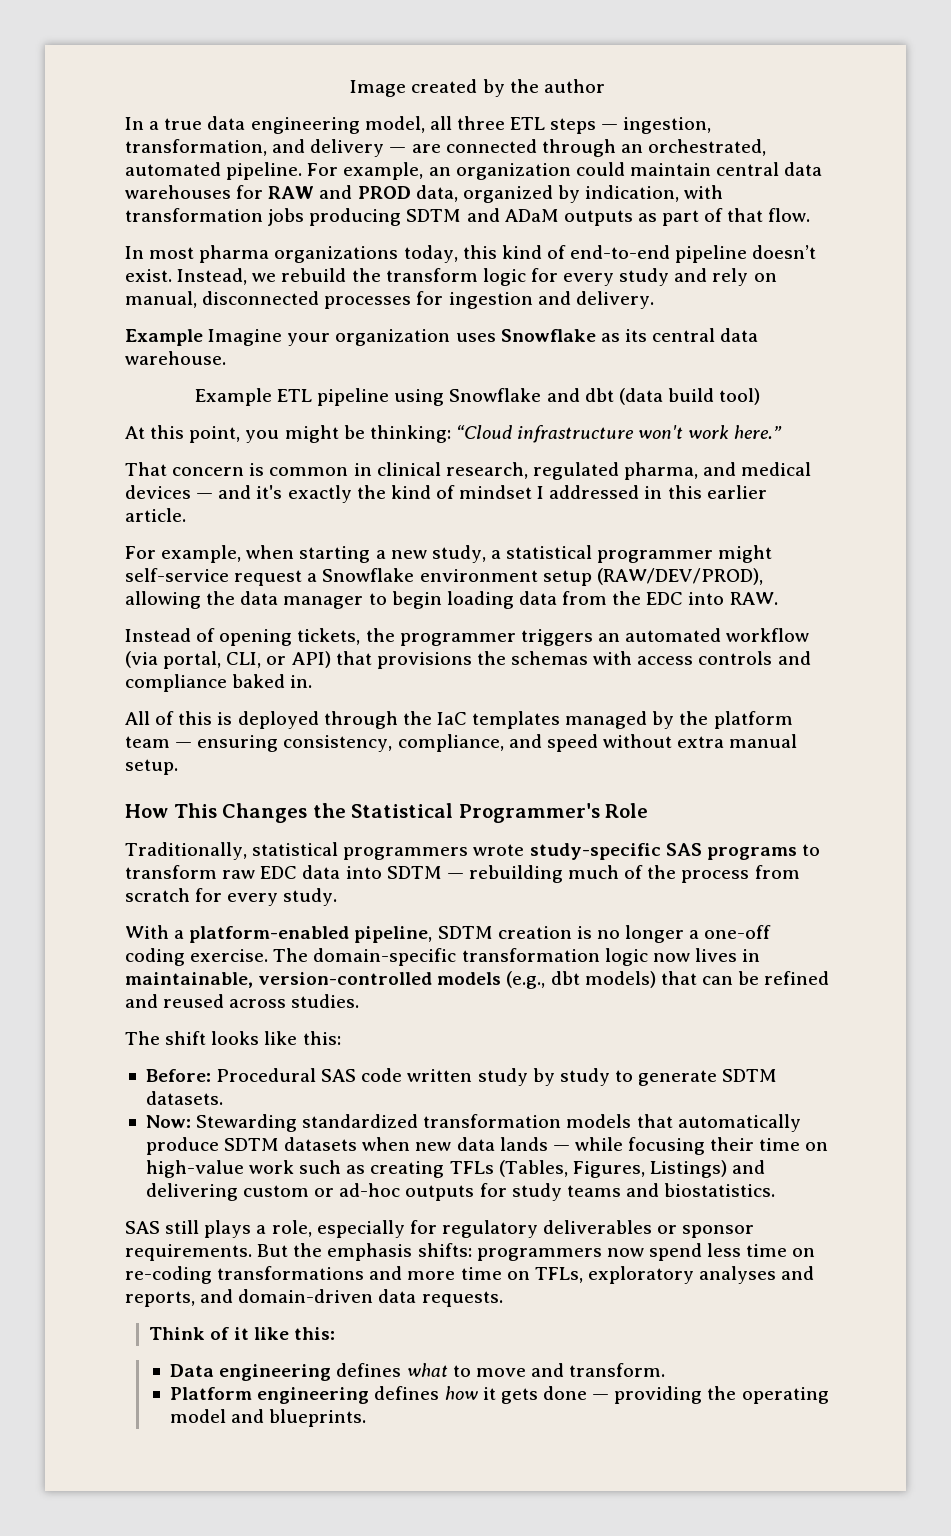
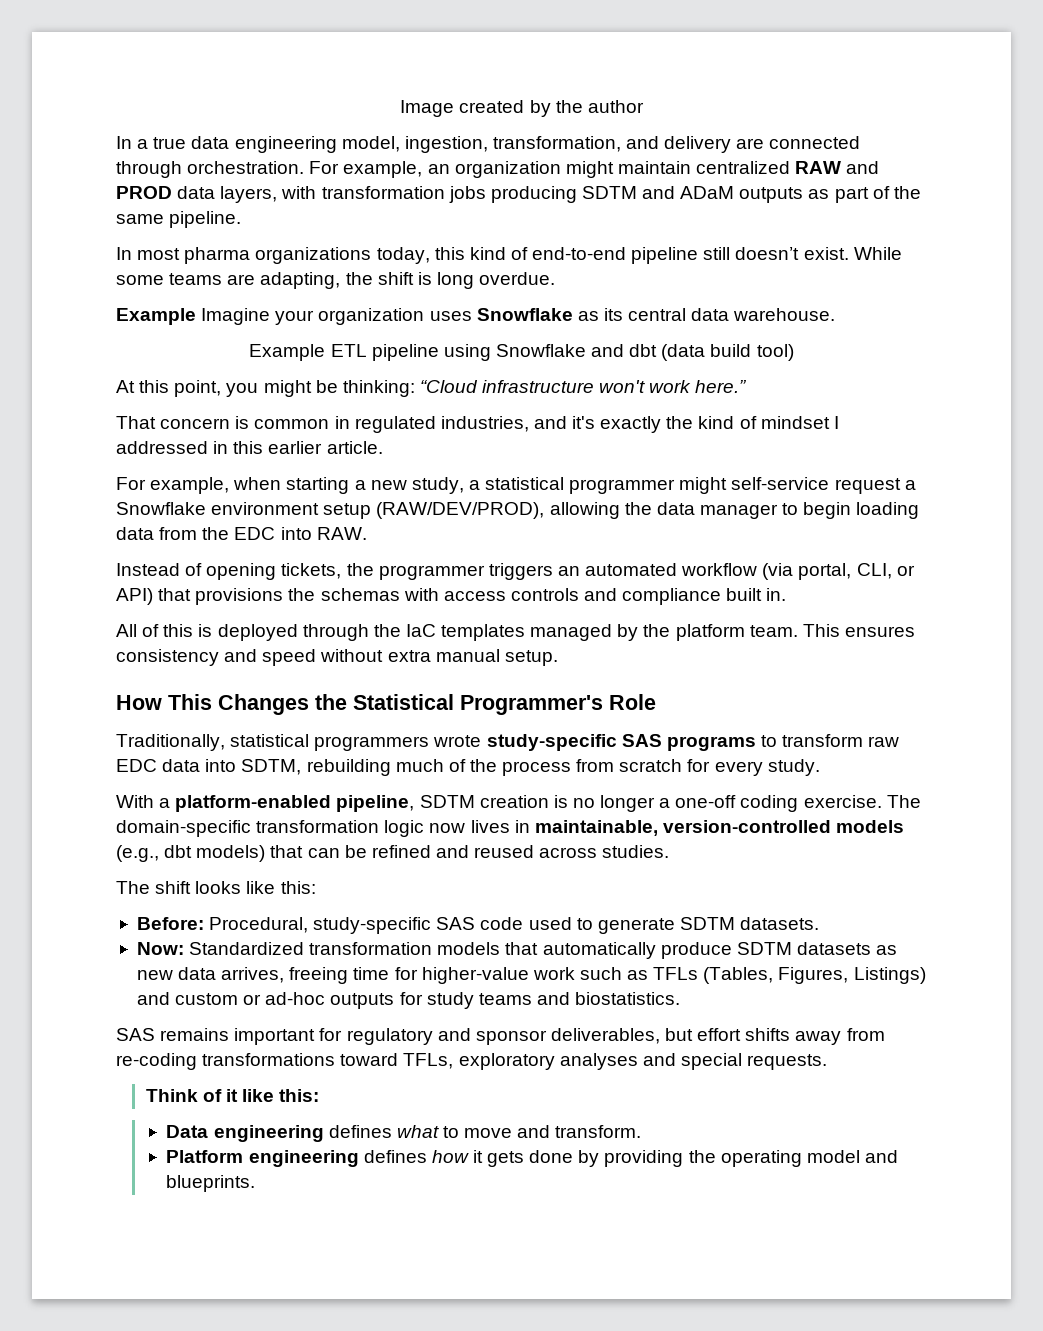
[429,116,619,134] all three ETL steps — -> (400, 144) none
[389,147,407,153] — -> (732, 144) none
[620,139,767,156] [125,162,823,180] [125,185,680,203] an orchestrated, automated pipeline. For example, an organization could maintain central data warehouses for RAW and PROD data, organized by indication, -> [187,161,880,178] [116,186,278,203] orchestration. For example, an organization might maintain centralized RAW and PROD data layers,
[727,208,811,222] that flow. -> [893,186,921,199] [116,211,242,228] the same pipeline.
(748, 254) none -> [703,247,731,260] still
[177,268,777,286] [125,291,654,309] Instead, we rebuild the transform logic for every study and rely on manual, disconnected processes for ingestion and delivery. -> [853,247,902,260] [116,272,556,289] While some teams are adapting, the shift is long overdue.
[376,462,812,480] [125,485,214,499] clinical research, regulated pharma, and medical devices — -> [354,416,529,433] regulated industries,
[232,674,286,688] baked -> [726,588,763,601] built
[125,734,504,752] team — ensuring consistency, compliance, -> [749,624,915,637] [116,649,219,666] team. This ensures consistency
[386,866,464,879] SDTM — -> [241,759,302,775] SDTM,
[216,1068,610,1086] Procedural SAS code written study by study -> [209,917,572,934] Procedural, study-specific SAS code used
[196,1114,419,1132] Stewarding standardized -> [189,942,305,955] Standardized
[362,1137,411,1151] when -> [876,945,898,955] as
[499,1137,829,1155] [145,1160,244,1178] lands — while focusing their time on high-value -> [221,967,529,984] arrives, freeing time for higher-value
[370,1161,445,1178] creating -> (649, 975) none
[145,1183,238,1201] delivering -> (170, 998) none
[165,1220,755,1238] [125,1243,816,1261] [125,1266,815,1284] [125,1289,417,1307] still plays a role, especially for regulatory deliverables or sponsor requirements. But the emphasis shifts: programmers now spend less time on re-coding transformations and more time on TFLs, exploratory analyses and reports, and domain-driven data -> [160,1028,885,1045] [116,1053,742,1070] remains important for regulatory and sponsor deliverables, but effort shifts away from re-coding transformations toward TFLs, exploratory analyses and special
[592,1394,610,1400] — -> [578,1150,600,1167] by

